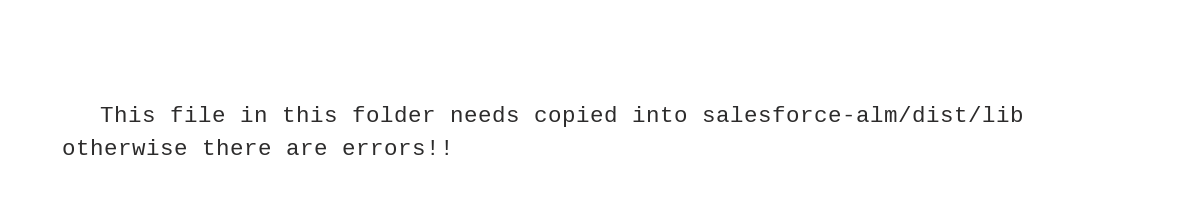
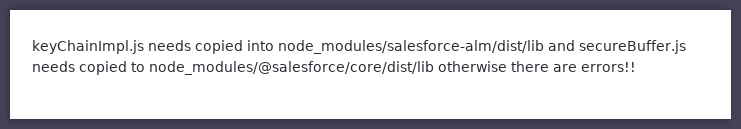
[100,106,1025,127] This file in this folder needs copied into salesforce-alm/dist/lib -> [32,40,686,54] [32,61,434,75] keyChainImpl.js needs copied into node_modules/salesforce-alm/dist/lib and secureBuffer.js needs copied to node_modules/@salesforce/core/dist/lib

